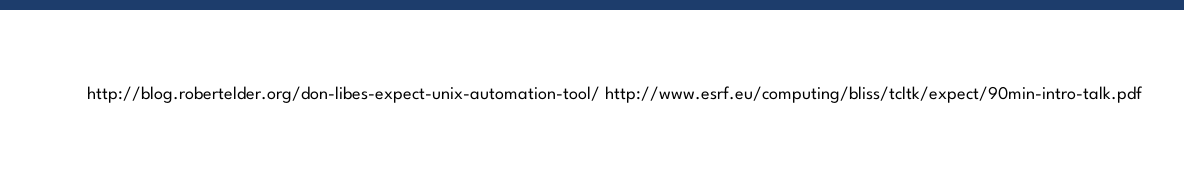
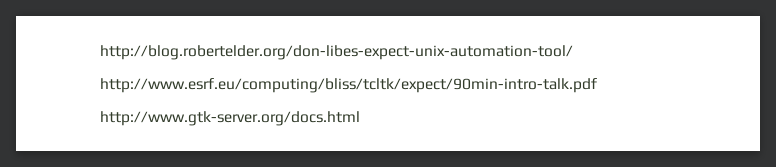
(600, 94) none -> (573, 52) //
(1143, 94) none -> [100,111,360,126] // http://www.gtk-server.org/docs.html

